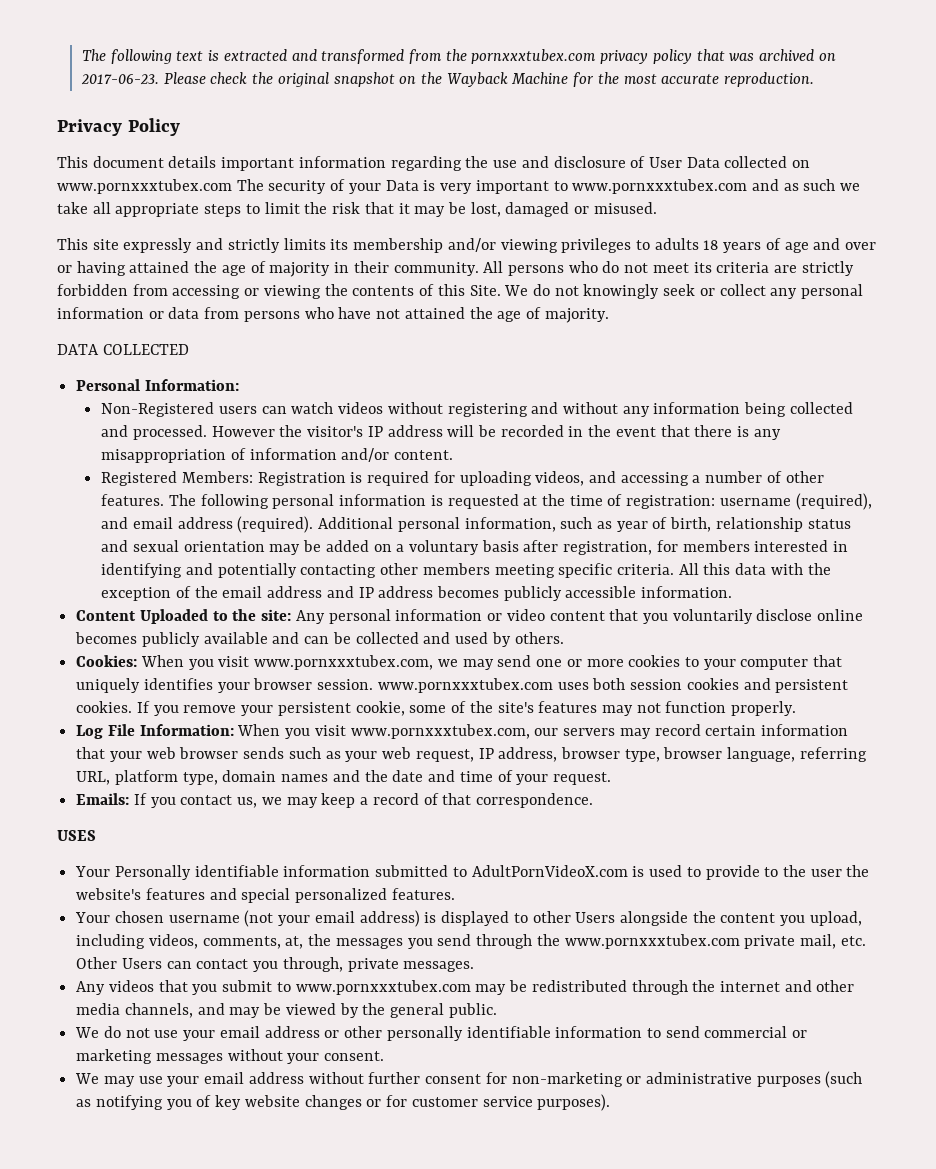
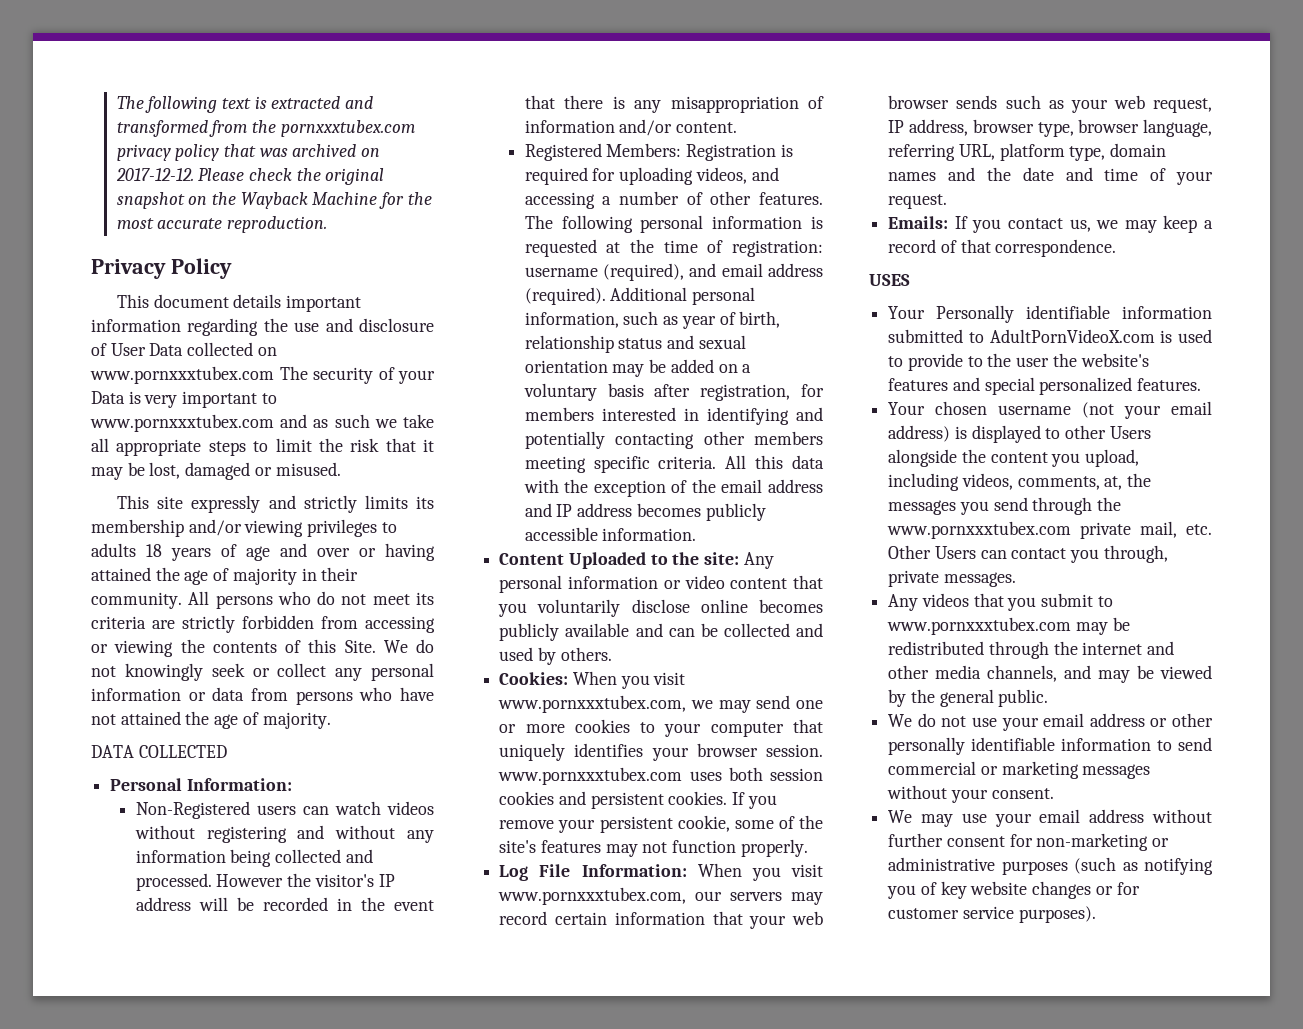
[80,74,159,85] 2017-06-23. -> [115,168,194,181] 2017-12-12.

